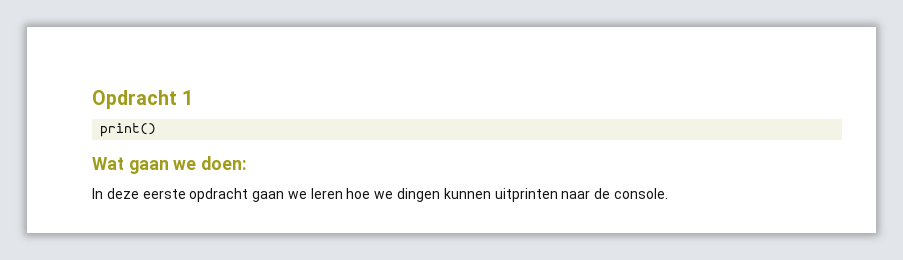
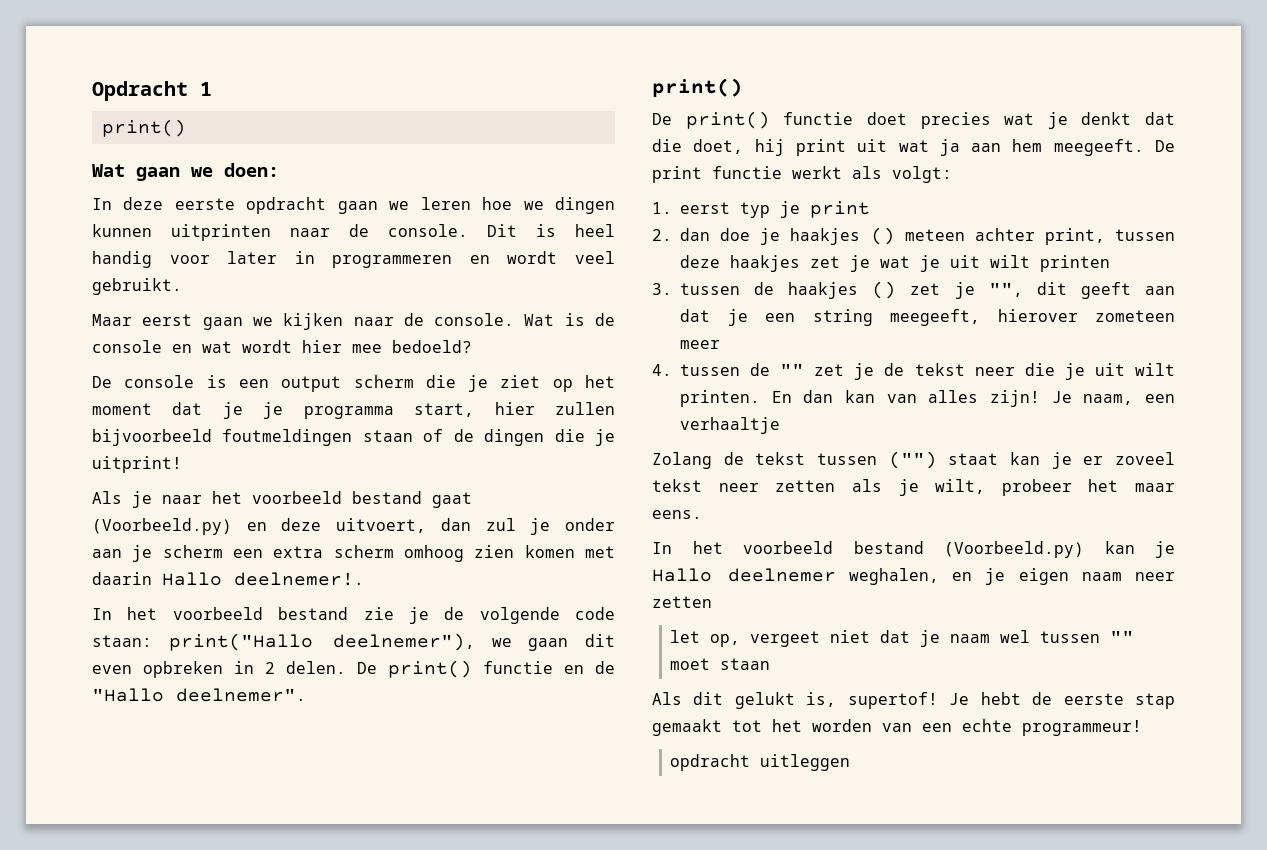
(668, 193) none -> [487,224,615,237] [92,251,615,268] [92,278,182,295] [92,313,615,330] [92,340,472,353] [92,375,615,392] [92,402,615,419] [92,429,616,446] [92,456,182,473] [92,491,472,508] [92,518,615,535] [92,545,615,562] [92,572,364,586] [92,607,615,624] [92,633,615,651] [92,660,615,678] [92,688,306,702] [652,78,743,97] [652,111,1175,129] [652,139,1175,156] [652,166,952,183] [652,201,870,218] [652,227,1175,245] [680,255,1110,272] [652,281,1175,299] [680,309,1175,326] [680,340,720,349] [652,363,1175,380] [680,390,1175,407] [680,417,780,434] [652,451,1175,469] [652,479,1175,496] [652,510,702,519] [652,541,1175,558] [652,568,1175,585] [652,596,712,608] [670,630,1135,647] [670,658,771,670] [652,692,1175,709] [652,719,1142,736] [670,754,851,771] Dit is heel handig voor later in programmeren en wordt veel gebruikt. // Maar eerst gaan we kijken naar de console. Wat is de console en wat wordt hier mee bedoeld? // De console is een output scherm die je ziet op het moment dat je je programma start, hier zullen bijvoorbeeld foutmeldingen staan of de dingen die je uitprint! // Als je naar het voorbeeld bestand gaat (Voorbeeld.py) en deze uitvoert, dan zul je onder aan je scherm een extra scherm omhoog zien komen met daarin Hallo deelnemer!. // In het voorbeeld bestand zie je de volgende code staan: print("Hallo deelnemer"), we gaan dit even opbreken in 2 delen. De print() functie en de "Hallo deelnemer". // print() // De print() functie doet precies wat je denkt dat die doet, hij print uit wat ja aan hem meegeeft. De print functie werkt als volgt: // 1. eerst typ je print // 2. dan doe je haakjes () meteen achter print, tussen deze haakjes zet je wat je uit wilt printen // 3. tussen de haakjes () zet je "", dit geeft aan dat je een string meegeeft, hierover zometeen meer // 4. tussen de "" zet je de tekst neer die je uit wilt printen. En dan kan van alles zijn! Je naam, een verhaaltje // Zolang de tekst tussen ("") staat kan je er zoveel tekst neer zetten als je wilt, probeer het maar eens. // In het voorbeeld bestand (Voorbeeld.py) kan je Hallo deelnemer weghalen, en je eigen naam neer zetten // let op, vergeet niet dat je naam wel tussen "" moet staan // Als dit gelukt is, supertof! Je hebt de eerste stap gemaakt tot het worden van een echte programmeur! // opdracht uitleggen

